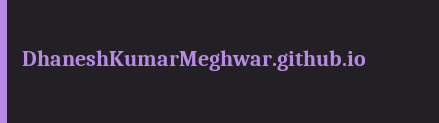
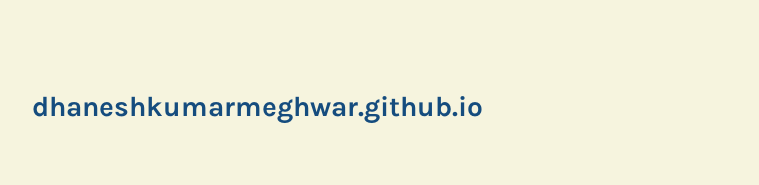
[22,50,366,71] DhaneshKumarMeghwar.github.io -> [32,96,483,124] dhaneshkumarmeghwar.github.io

